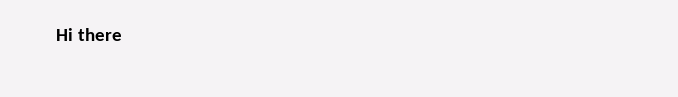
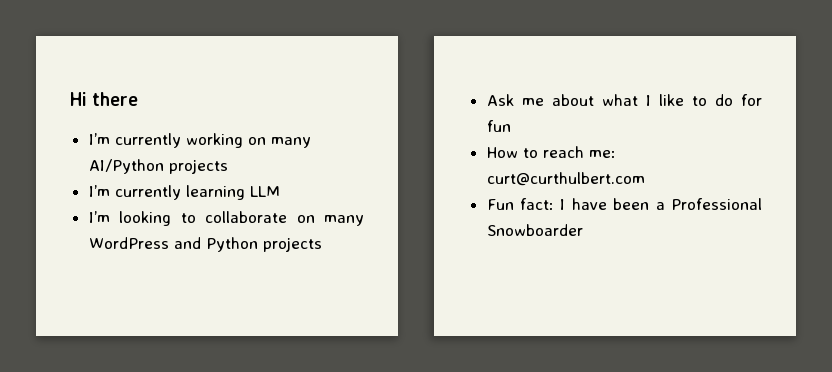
(123, 34) none -> [88,133,311,148] [88,159,228,174] [88,185,280,200] [88,211,364,226] [88,237,322,252] [486,94,762,106] [486,120,511,132] [486,146,616,158] [486,172,645,186] [486,198,762,210] [486,224,583,236] // I’m currently working on many AI/Python projects // I’m currently learning LLM // I’m looking to collaborate on many WordPress and Python projects // Ask me about what I like to do for fun // How to reach me: curt@curthulbert.com // Fun fact: I have been a Professional Snowboarder

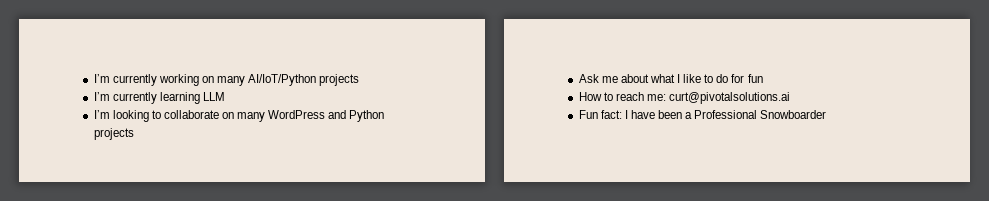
[70,92,139,106] Hi there // -> (93, 78) none
[88,159,164,174] AI/Python -> [248,74,317,86] AI/IoT/Python
[486,172,645,186] curt@curthulbert.com -> [669,92,791,104] curt@pivotalsolutions.ai

